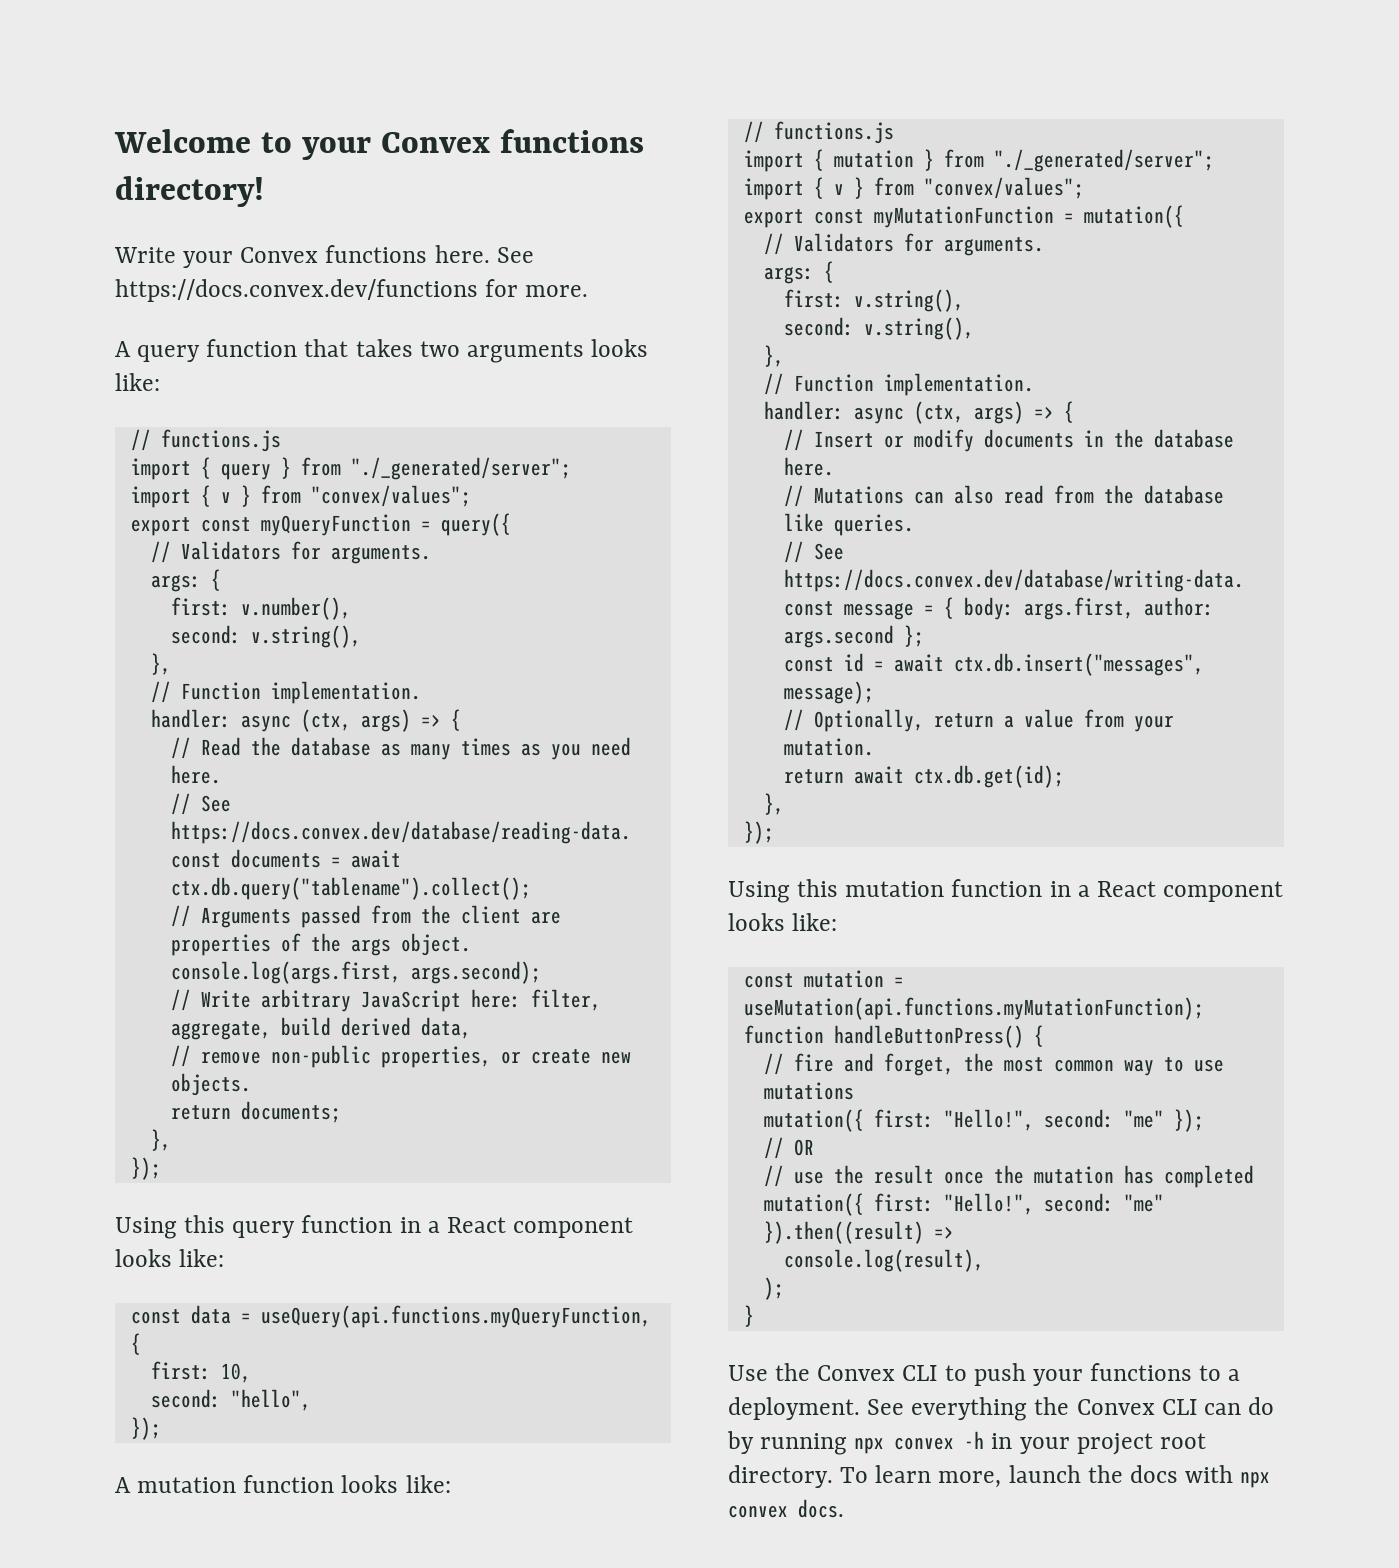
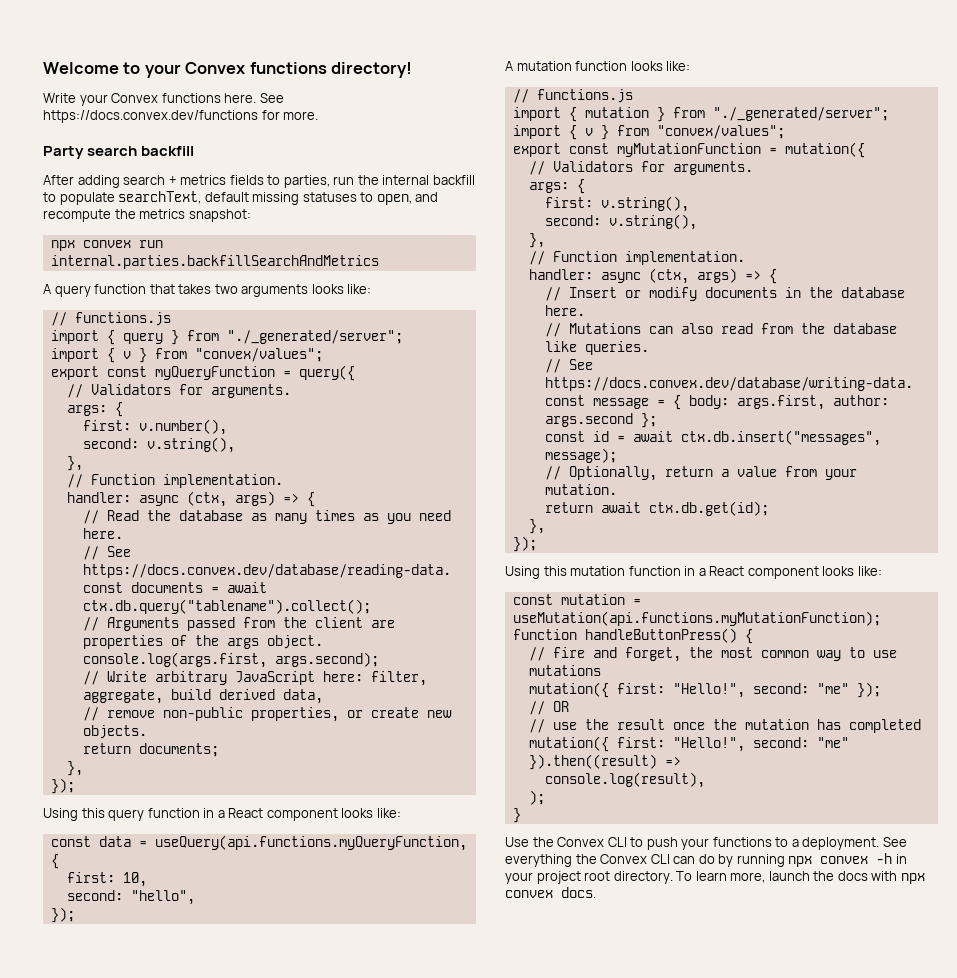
(589, 291) none -> [43,146,195,159] [43,175,475,188] [43,191,439,205] [43,209,251,222] [50,240,163,251] [50,255,379,269] // Party search backfill // After adding search + metrics fields to parties, run the internal backfill to populate searchText, default missing statuses to open, and recompute the metrics snapshot: // npx convex run internal.parties.backfillSearchAndMetrics

